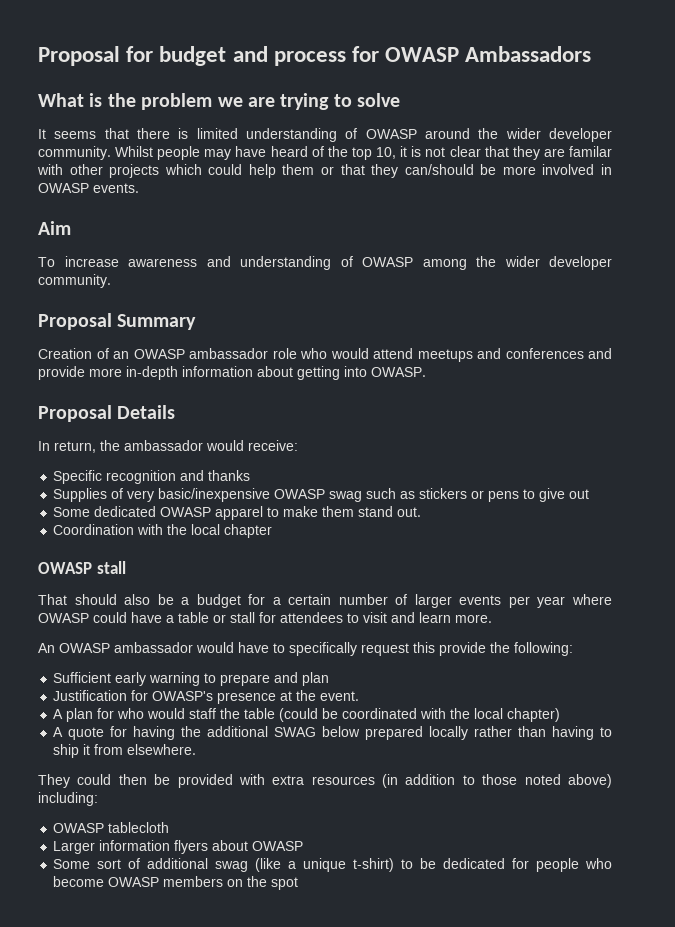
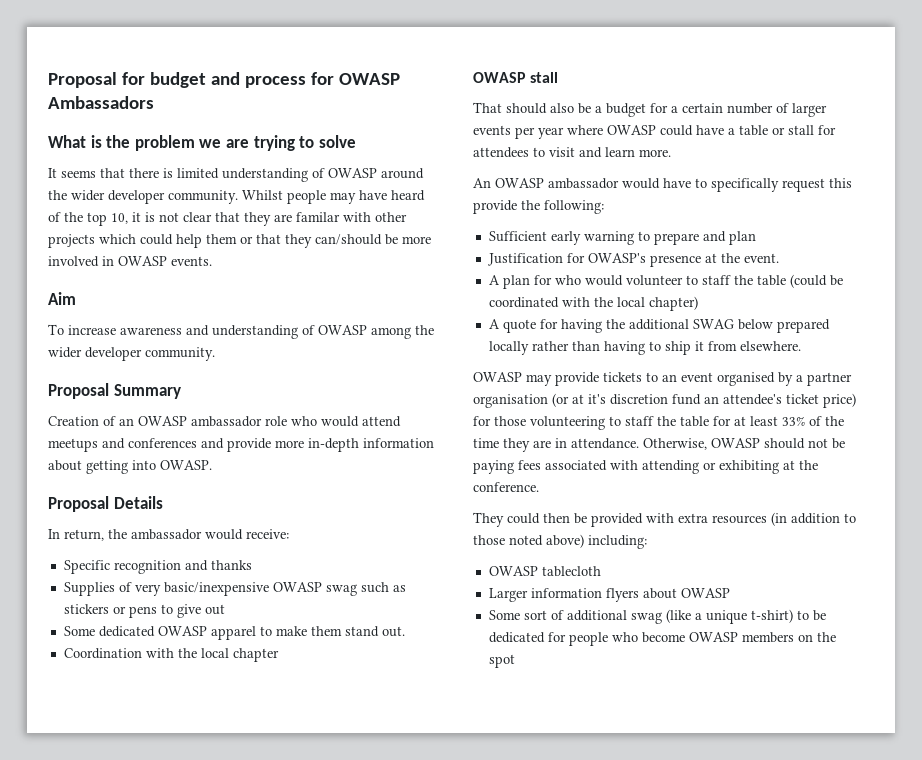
(186, 713) none -> [625,275,698,286] volunteer to
(197, 749) none -> [473,372,852,386] [473,393,856,408] [473,416,844,430] [473,438,845,452] [473,460,818,474] [473,482,539,492] // OWASP may provide tickets to an event organised by a partner organisation (or at it's discretion fund an attendee's ticket price) for those volunteering to staff the table for at least 33% of the time they are in attendance. Otherwise, OWASP should not be paying fees associated with attending or exhibiting at the conference.

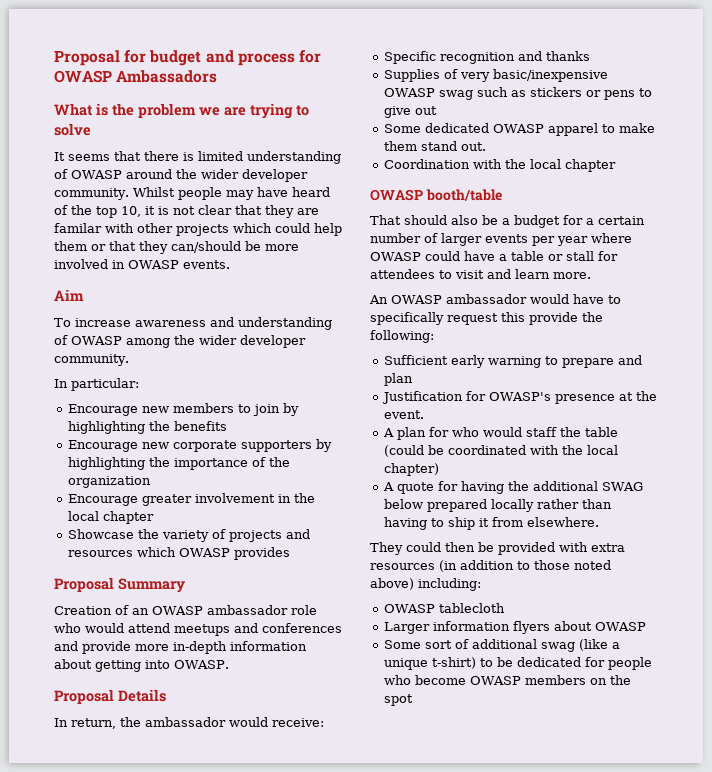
(215, 354) none -> [54,378,139,391] [68,403,300,416] [68,421,228,434] [68,439,333,452] [68,457,291,470] [68,476,152,488] [68,493,316,506] [68,511,155,524] [68,529,311,542] [68,547,291,560] // In particular: // Encourage new members to join by highlighting the benefits // Encourage new corporate supporters by highlighting the importance of the organization // Encourage greater involvement in the local chapter // Showcase the variety of projects and resources which OWASP provides
[530,72,559,83] stall -> [425,189,502,201] booth/table
[625,275,698,286] volunteer to -> (523, 432) none
[473,372,852,386] [473,393,856,408] [473,416,844,430] [473,438,845,452] [473,460,818,474] [473,482,539,492] // OWASP may provide tickets to an event organised by a partner organisation (or at it's discretion fund an attendee's ticket price) for those volunteering to staff the table for at least 33% of the time they are in attendance. Otherwise, OWASP should not be paying fees associated with attending or exhibiting at the conference. -> (600, 522) none

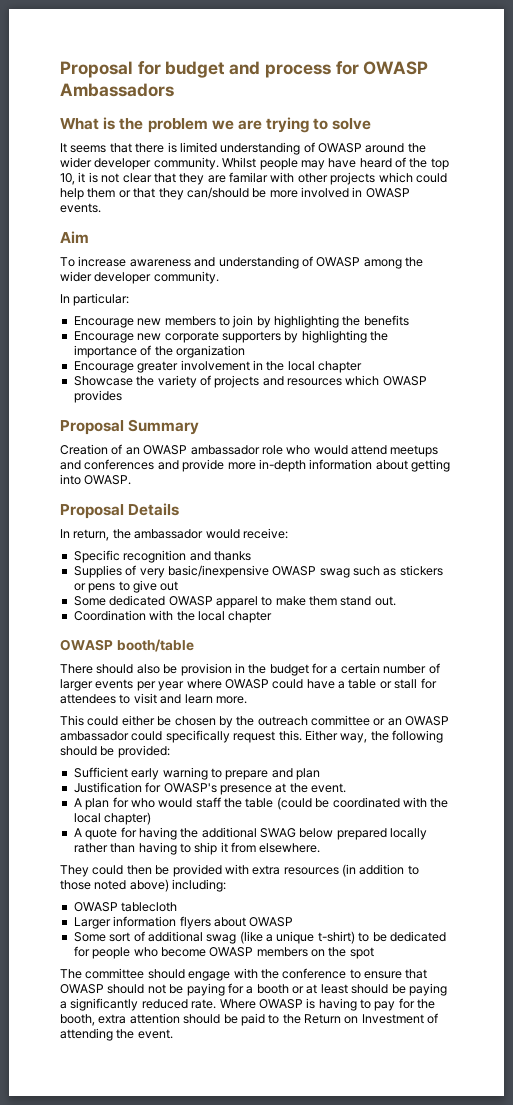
[370,215,401,225] That -> [60,664,93,674] There
[502,218,510,225] a -> [180,663,267,676] provision in the
[369,294,621,304] [370,312,603,325] [370,330,434,343] An OWASP ambassador would have to specifically request this provide the following: -> [60,715,450,728] [60,730,443,743] [60,745,170,758] This could either be chosen by the outreach committee or an OWASP ambassador could specifically request this. Either way, the following should be provided:
(414, 700) none -> [60,968,428,981] [60,983,447,996] [60,998,436,1011] [60,1013,439,1026] [60,1028,173,1041] // The committee should engage with the conference to ensure that OWASP should not be paying for a booth or at least should be paying a significantly reduced rate. Where OWASP is having to pay for the booth, extra attention should be paid to the Return on Investment of attending the event.

